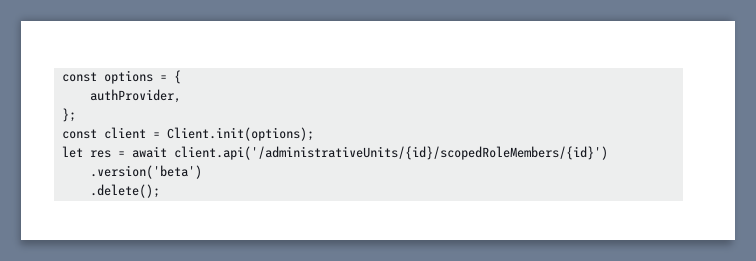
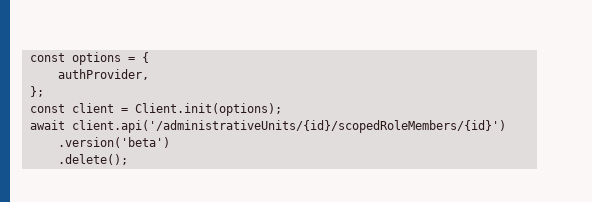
[62,146,126,158] let res = -> (282, 109) none

